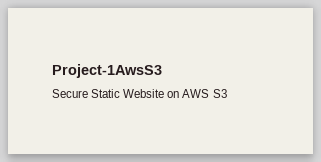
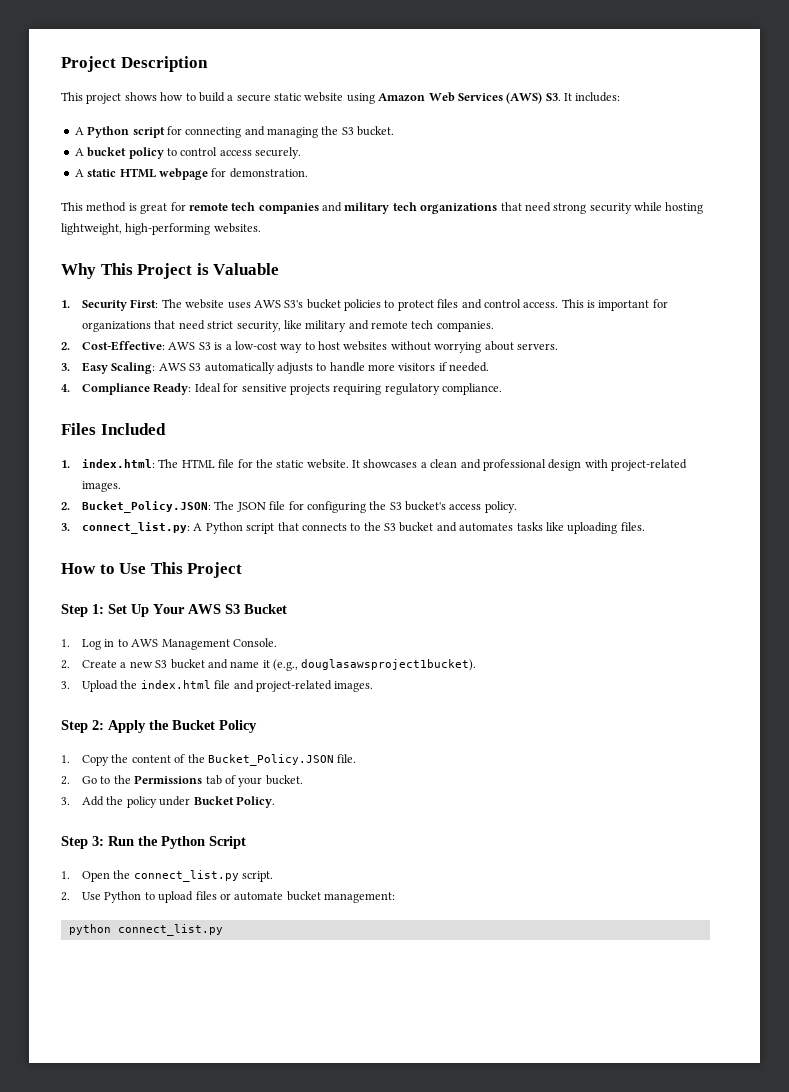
[52,64,162,78] [52,89,227,98] Project-1AwsS3 // Secure Static Website on AWS S3 -> [61,56,208,72] [61,92,621,104] [74,126,395,138] [74,147,301,159] [74,168,308,180] [61,202,704,214] [61,223,261,235] [61,263,280,279] [61,299,668,311] [82,320,494,332] [61,341,558,353] [61,362,490,374] [61,383,503,395] [61,423,166,435] [61,459,688,471] [82,481,122,492] [61,501,517,513] [61,522,645,534] [61,562,243,578] [61,604,287,617] [61,638,277,650] [61,659,477,671] [61,680,374,692] [61,720,257,733] [61,754,357,766] [61,775,303,787] [61,796,275,808] [61,836,246,849] [61,870,274,882] [61,891,396,903] [68,924,223,936] Project Description // This project shows how to build a secure static website using Amazon Web Services (AWS) S3. It includes: // A Python script for connecting and managing the S3 bucket. // A bucket policy to control access securely. // A static HTML webpage for demonstration. // This method is great for remote tech companies and military tech organizations that need strong security while hosting lightweight, high-performing websites. // Why This Project is Valuable // 1. Security First: The website uses AWS S3's bucket policies to protect files and control access. This is important for organizations that need strict security, like military and remote tech companies. // 2. Cost-Effective: AWS S3 is a low-cost way to host websites without worrying about servers. // 3. Easy Scaling: AWS S3 automatically adjusts to handle more visitors if needed. // 4. Compliance Ready: Ideal for sensitive projects requiring regulatory compliance. // Files Included // 1. index.html: The HTML file for the static website. It showcases a clean and professional design with project-related images. // 2. Bucket_Policy.JSON: The JSON file for configuring the S3 bucket's access policy. // 3. connect_list.py: A Python script that connects to the S3 bucket and automates tasks like uploading files. // How to Use This Project // Step 1: Set Up Your AWS S3 Bucket // 1. Log in to AWS Management Console. // 2. Create a new S3 bucket and name it (e.g., douglasawsproject1bucket). // 3. Upload the index.html file and project-related images. // Step 2: Apply the Bucket Policy // 1. Copy the content of the Bucket_Policy.JSON file. // 2. Go to the Permissions tab of your bucket. // 3. Add the policy under Bucket Policy. // Step 3: Run the Python Script // 1. Open the connect_list.py script. // 2. Use Python to upload files or automate bucket management: // python connect_list.py

